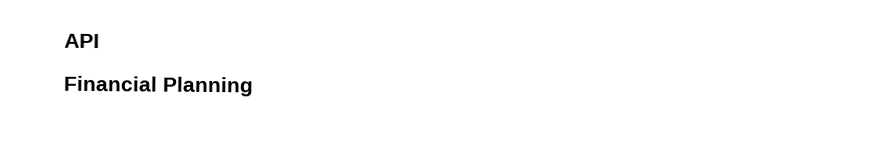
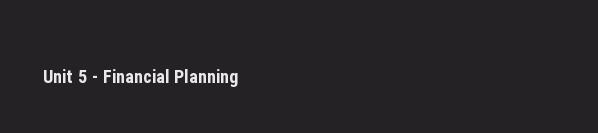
[64,33,100,49] API // -> [43,69,98,83] Unit 5 -

